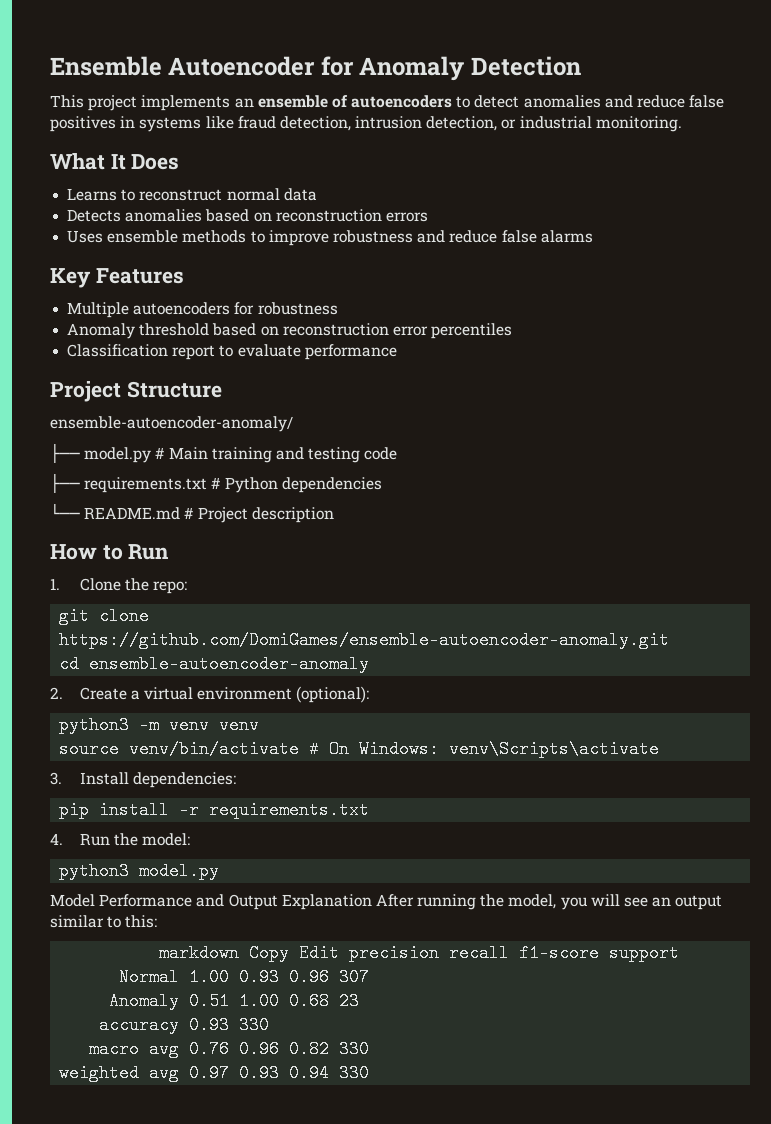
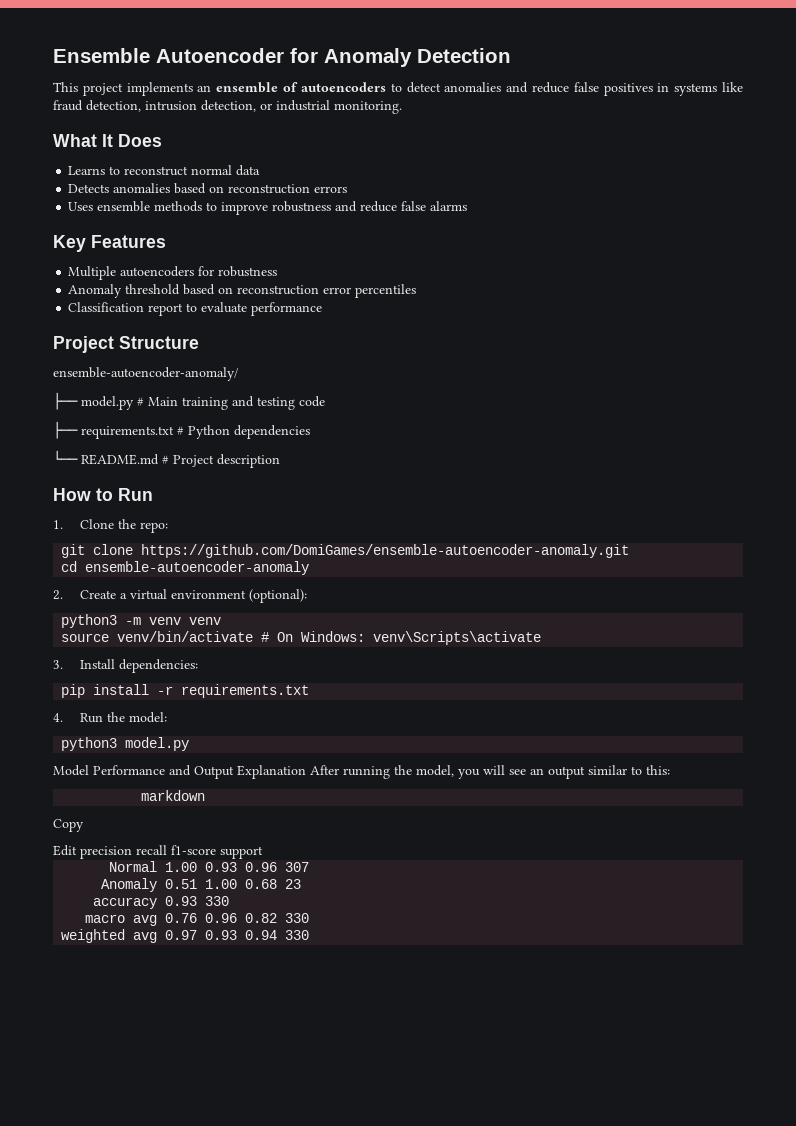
(240, 953) none -> (206, 795) //
(290, 953) none -> (84, 825) //

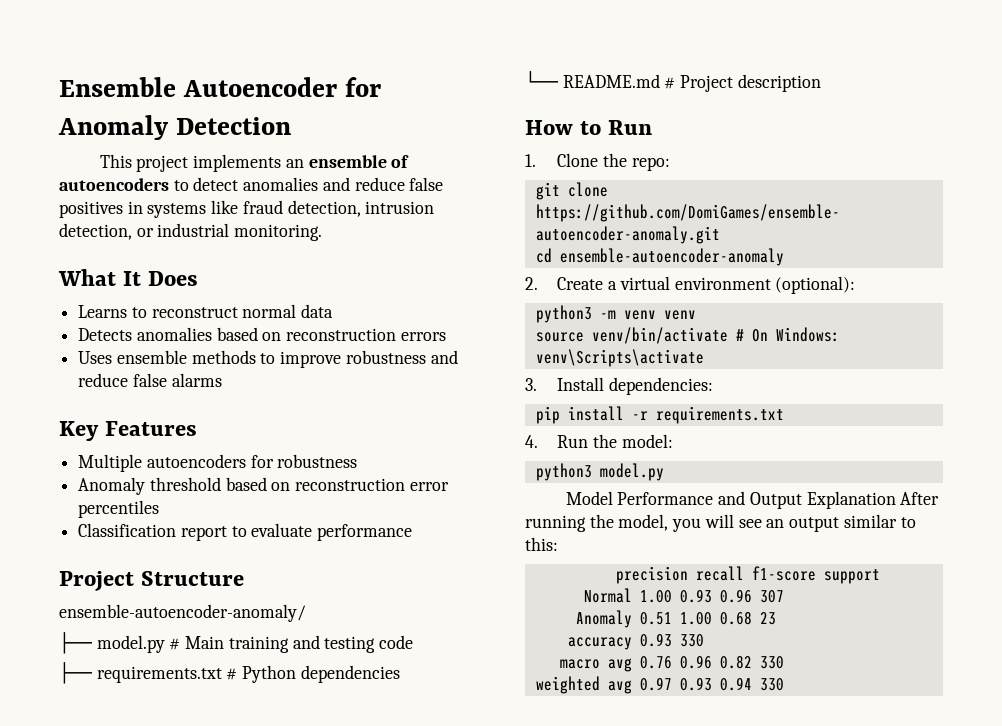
[141,790,206,801] [53,819,84,832] [53,845,77,856] markdown // Copy // Edit -> (558, 544) none

